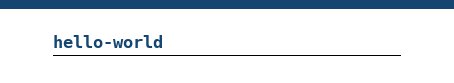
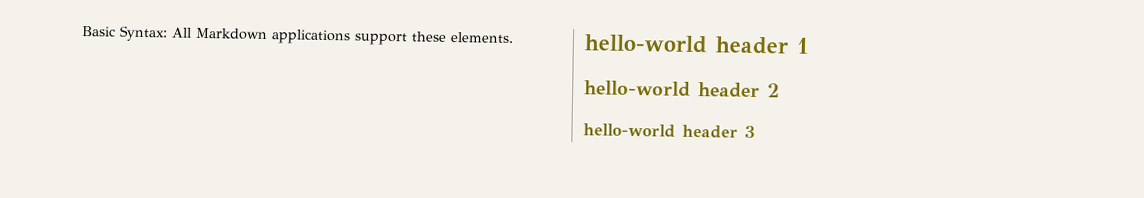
[53,35,163,48] hello-world -> [81,25,514,46] [584,34,810,55] [584,80,780,99] [583,123,755,139] Basic Syntax: All Markdown applications support these elements. // hello-world header 1 // hello-world header 2 // hello-world header 3

